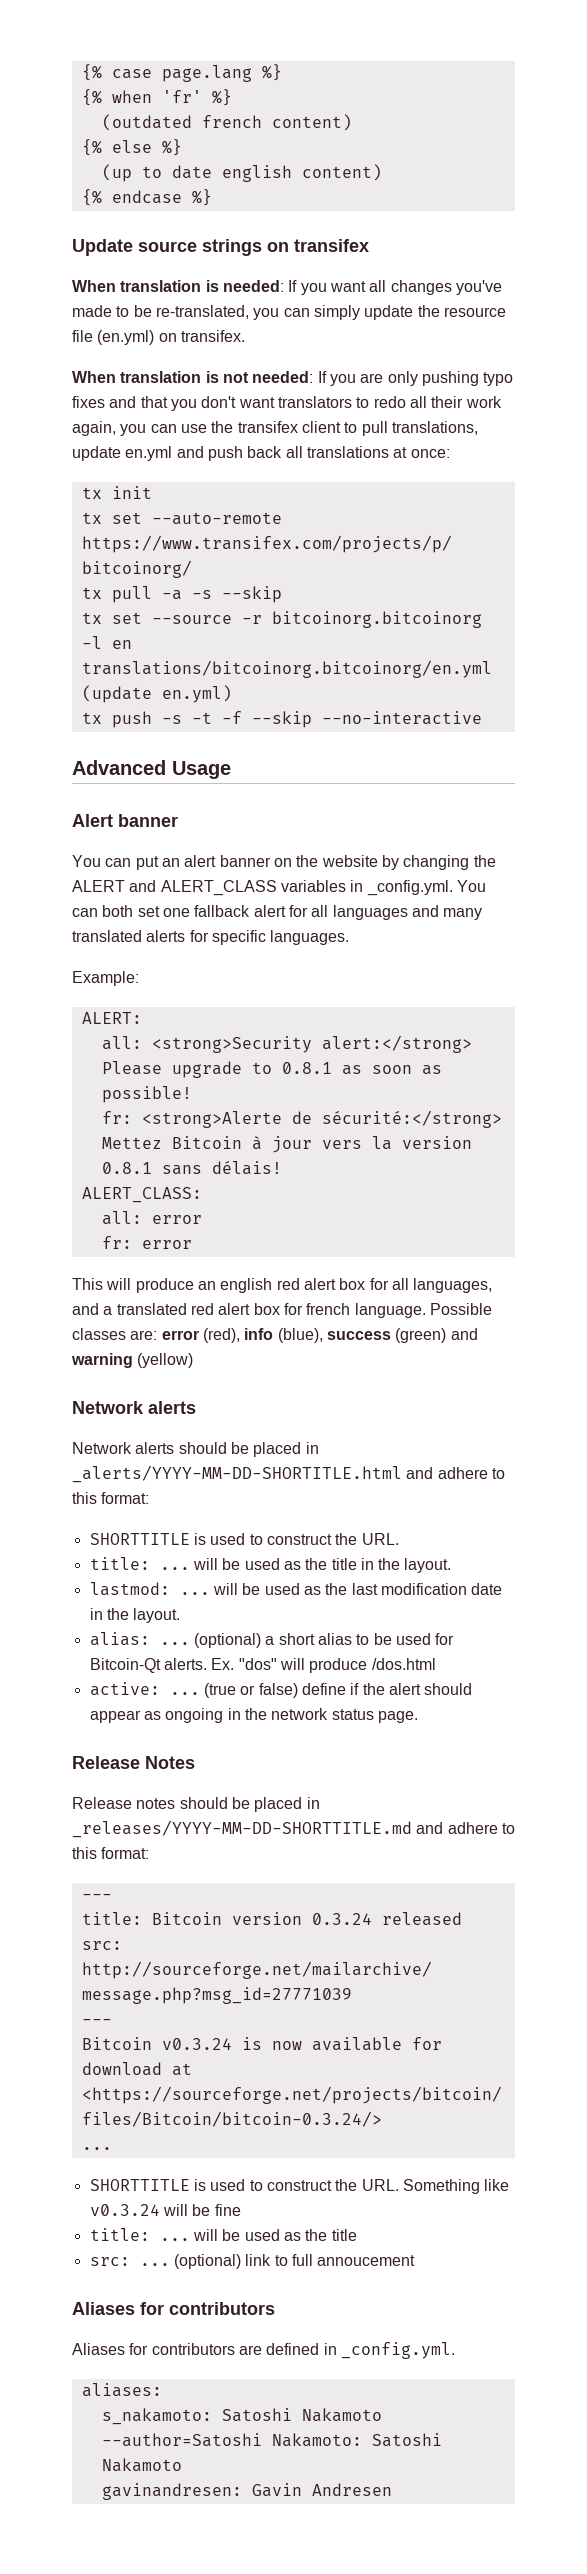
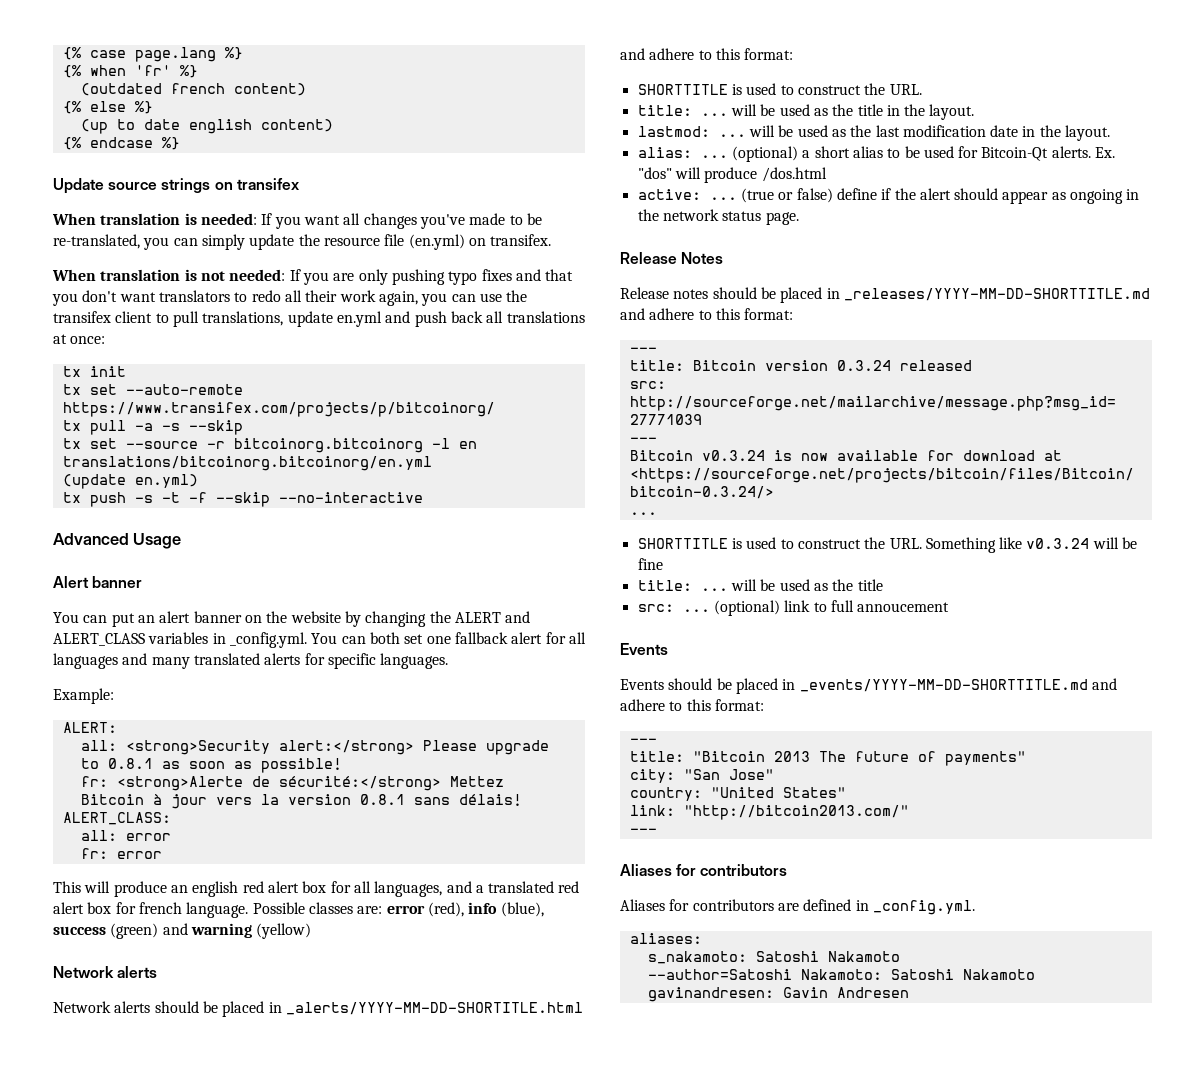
(416, 2260) none -> [620,643,668,655] [620,678,1117,694] [620,699,764,711] [629,738,657,744] [629,751,1026,766] [629,769,774,783] [629,787,846,801] [629,805,909,820] [629,828,657,834] // Events // Events should be placed in _events/YYYY-MM-DD-SHORTTITLE.md and adhere to this format: // --- // title: "Bitcoin 2013 The future of payments" // city: "San Jose" // country: "United States" // link: "http://bitcoin2013.com/" // ---

